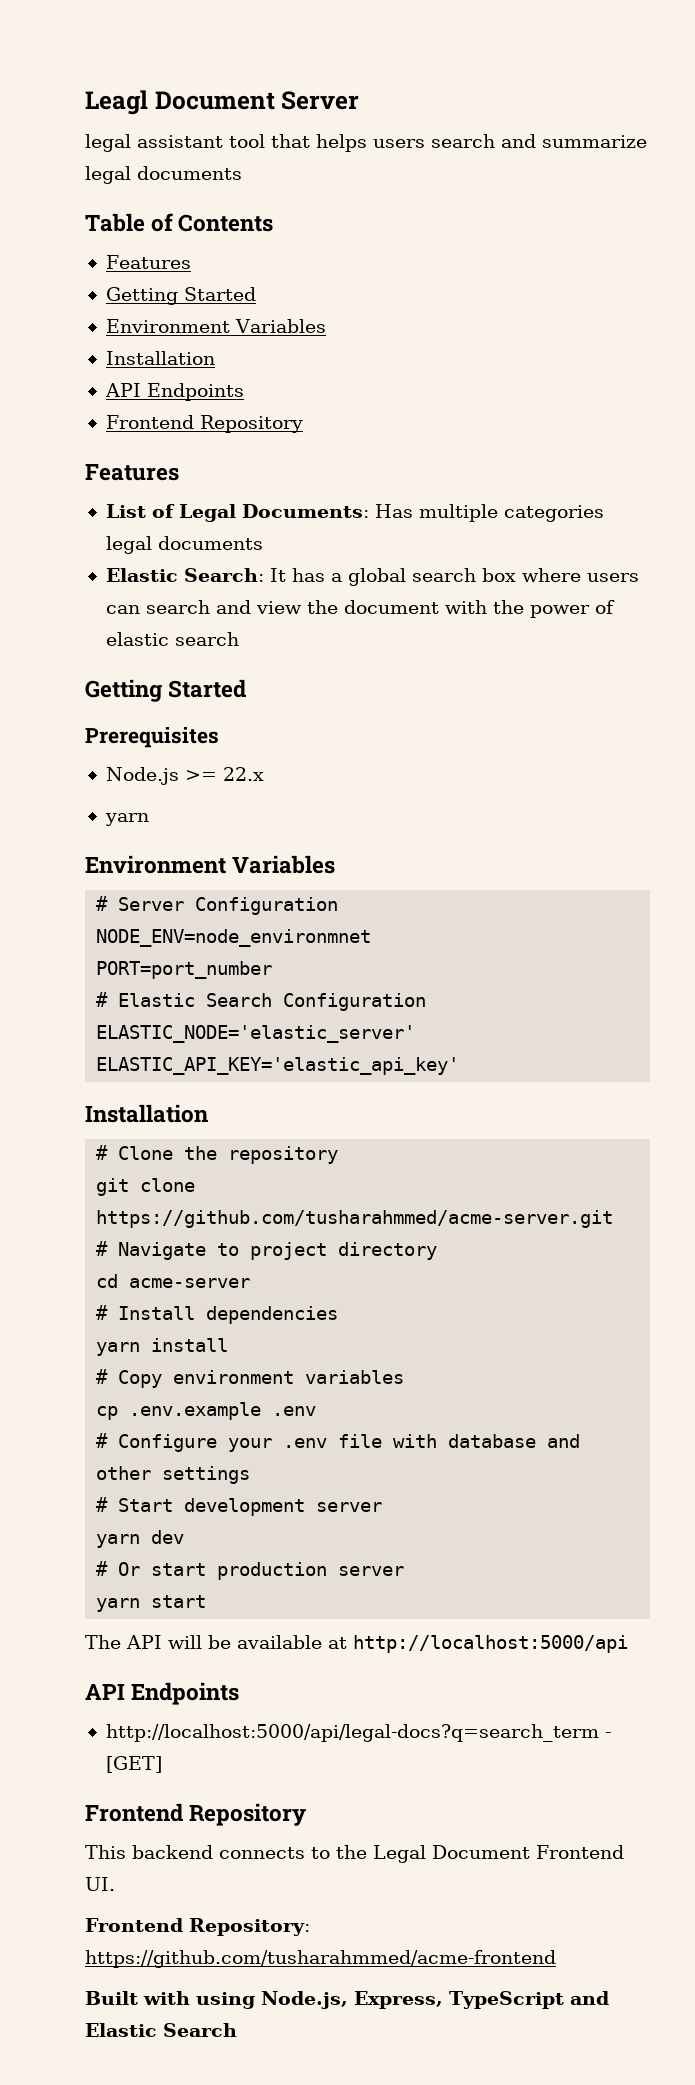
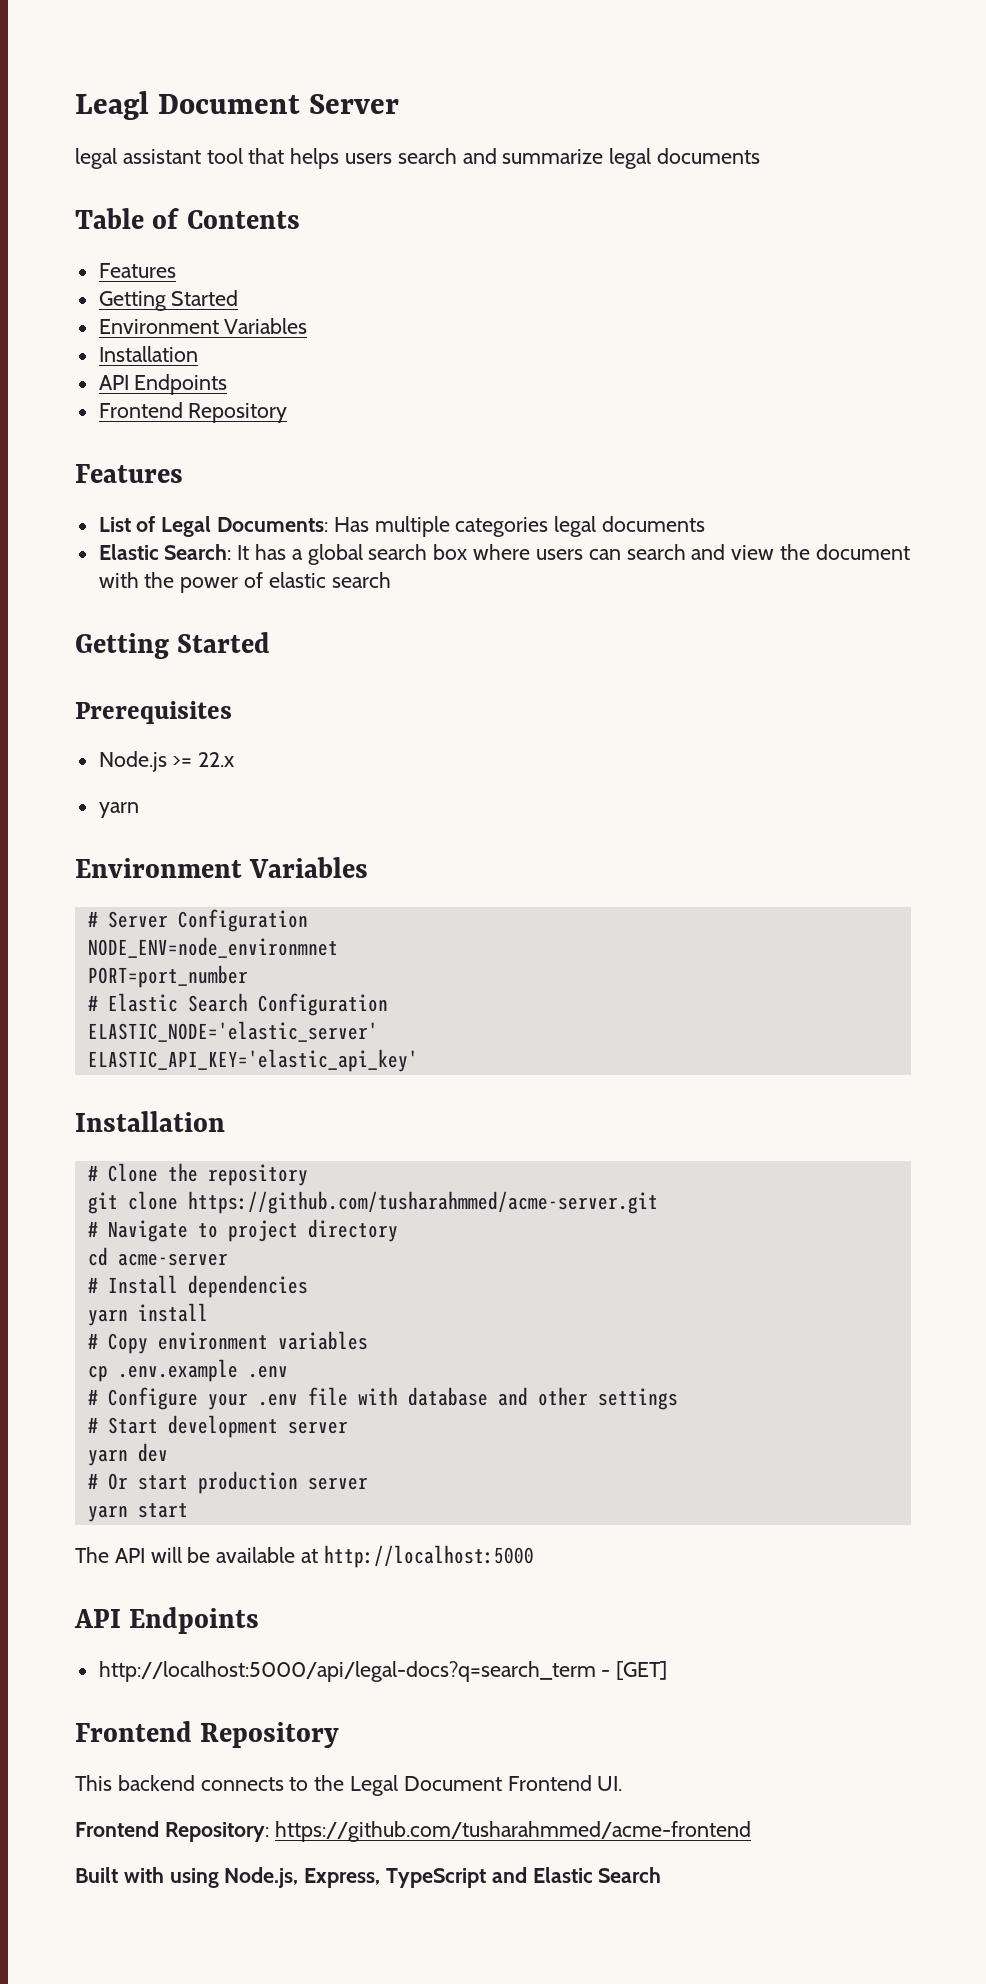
[353,1635,628,1653] http://localhost:5000/api -> [323,1545,534,1568] http://localhost:5000

